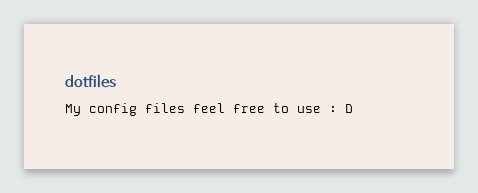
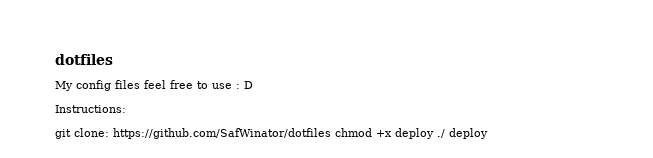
(353, 108) none -> [55,105,126,113] [55,128,488,139] // Instructions: // git clone: https://github.com/SafWinator/dotfiles chmod +x deploy ./ deploy

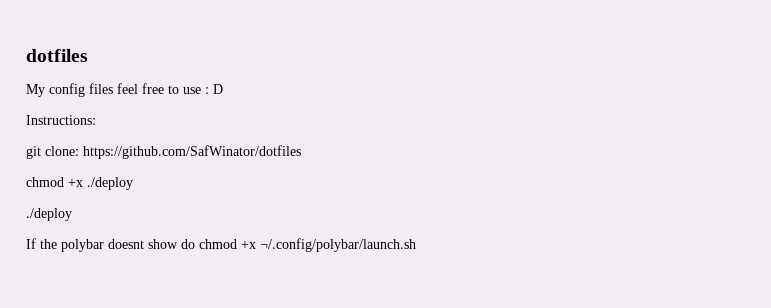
[335,128,488,139] chmod +x deploy ./ deploy -> [26,177,133,190] [26,208,72,221] [26,238,416,252] // chmod +x ./deploy // ./deploy // If the polybar doesnt show do chmod +x ¬/.config/polybar/launch.sh

